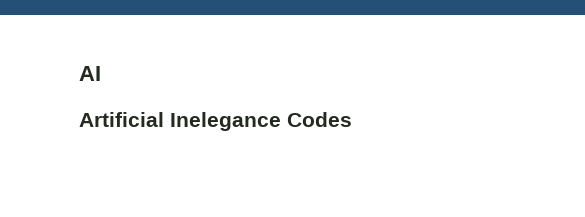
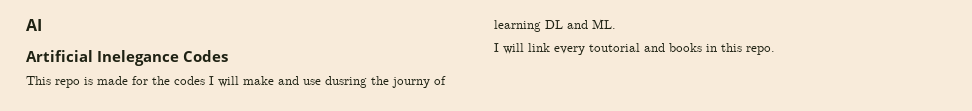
(352, 119) none -> [26,76,446,88] [494,19,616,32] [494,43,775,55] // This repo is made for the codes I will make and use dusring the journy of learning DL and ML. // I will link every toutorial and books in this repo.

